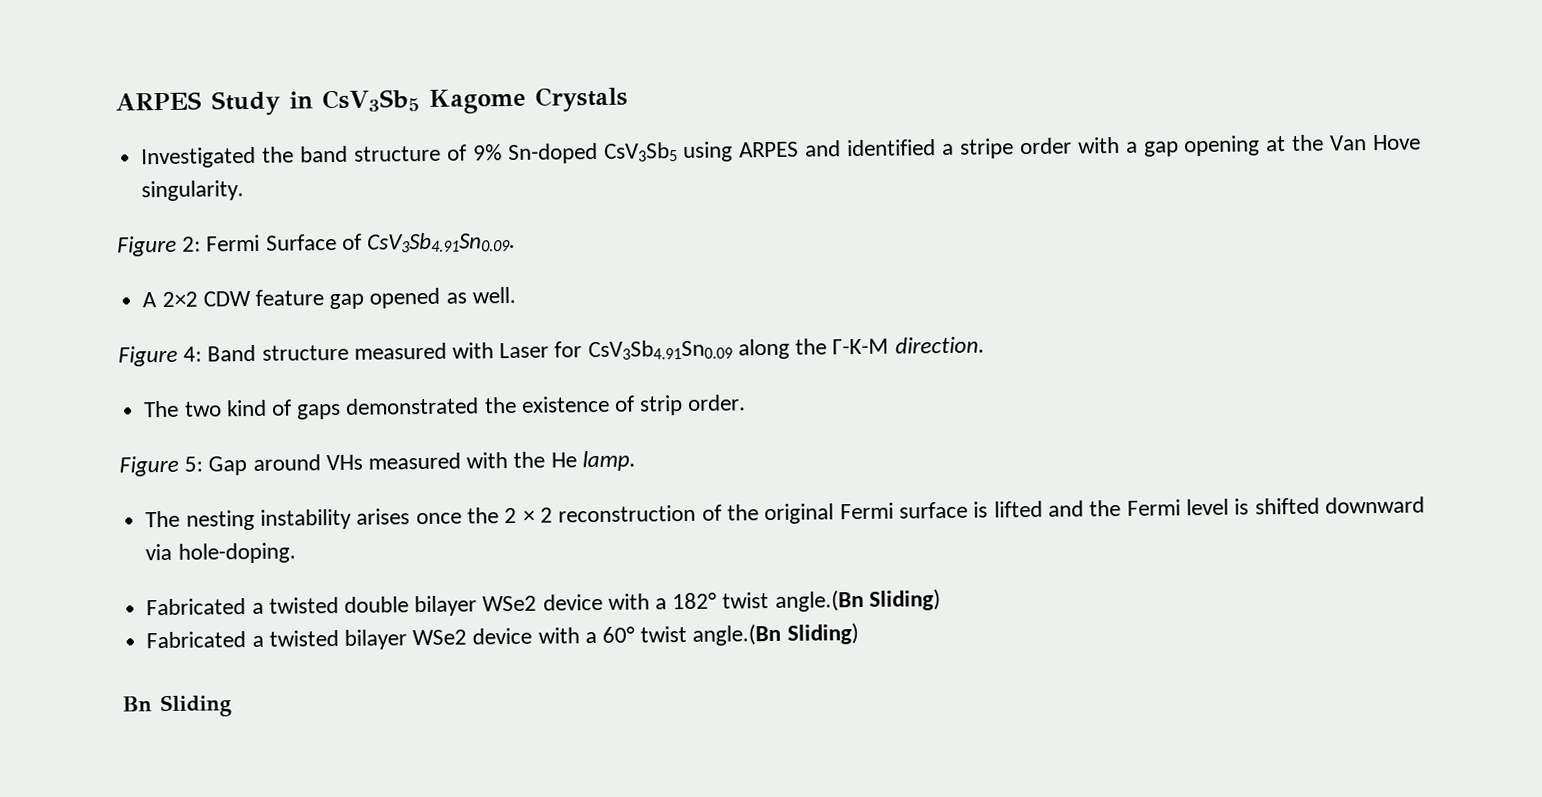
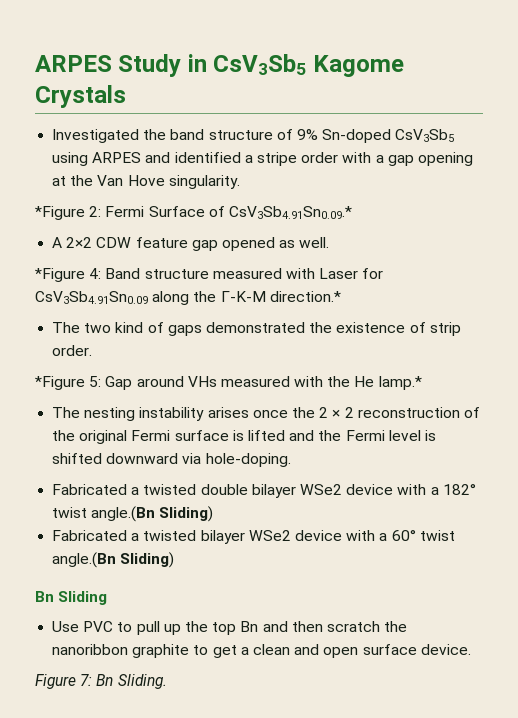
[117,235,177,257] Figure -> [35,206,85,220] *Figure
[367,231,517,253] CsV3Sb4.91Sn0.09. -> [228,206,352,219] CsV3Sb4.91Sn0.09.*
[118,345,178,367] Figure -> [35,268,85,282] *Figure
[894,336,985,354] direction. -> [269,291,341,302] direction.*
[119,455,179,477] Figure -> [35,376,85,390] *Figure
[581,450,636,472] lamp. -> [378,376,422,390] lamp.*
(232, 706) none -> [52,621,408,635] [52,644,471,658] [35,674,167,689] // Use PVC to pull up the top Bn and then scratch the nanoribbon graphite to get a clean and open surface device. // Figure 7: Bn Sliding.

